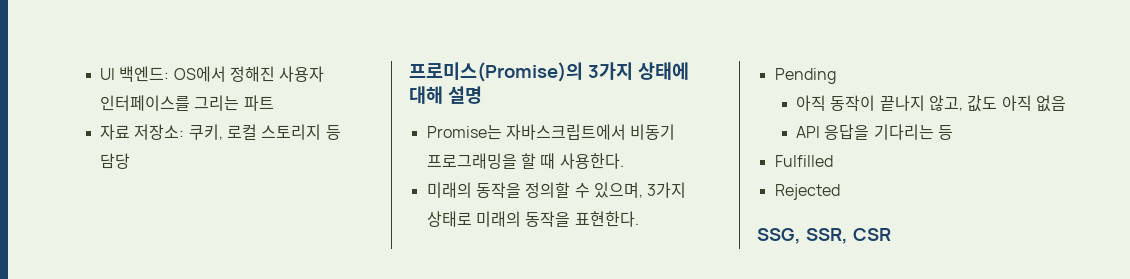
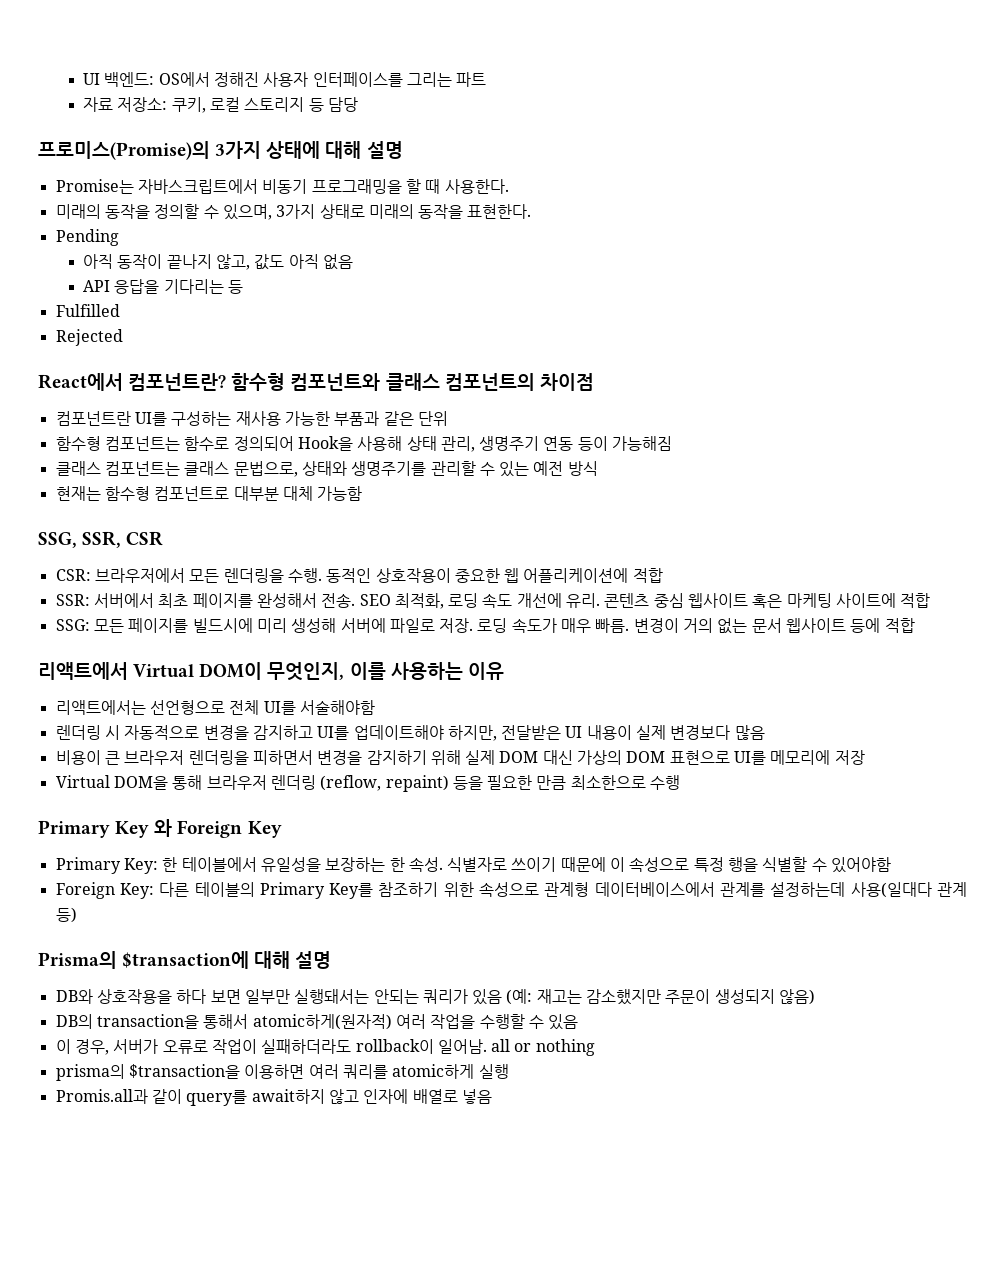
[757,228,891,244] SSG, SSR, CSR -> [38,373,594,391] [55,411,448,426] [55,436,673,452] [55,461,598,477] [55,486,363,501] [38,531,164,548] [55,568,663,583] [55,593,931,609] [55,618,915,634] [38,662,504,681] [55,700,375,715] [55,725,765,741] [55,750,865,765] [55,775,681,792] [38,819,282,838] [55,857,892,874] [55,882,967,899] [55,907,77,923] [38,951,332,969] [55,989,816,1005] [55,1014,579,1030] [55,1039,595,1056] [55,1064,509,1081] [55,1089,492,1106] React에서 컴포넌트란? 함수형 컴포넌트와 클래스 컴포넌트의 차이점 // 컴포넌트란 UI를 구성하는 재사용 가능한 부품과 같은 단위 // 함수형 컴포넌트는 함수로 정의되어 Hook을 사용해 상태 관리, 생명주기 연동 등이 가능해짐 // 클래스 컴포넌트는 클래스 문법으로, 상태와 생명주기를 관리할 수 있는 예전 방식 // 현재는 함수형 컴포넌트로 대부분 대체 가능함 // SSG, SSR, CSR // CSR: 브라우저에서 모든 렌더링을 수행. 동적인 상호작용이 중요한 웹 어플리케이션에 적합 // SSR: 서버에서 최초 페이지를 완성해서 전송. SEO 최적화, 로딩 속도 개선에 유리. 콘텐츠 중심 웹사이트 혹은 마케팅 사이트에 적합 // SSG: 모든 페이지를 빌드시에 미리 생성해 서버에 파일로 저장. 로딩 속도가 매우 빠름. 변경이 거의 없는 문서 웹사이트 등에 적합 // 리액트에서 Virtual DOM이 무엇인지, 이를 사용하는 이유 // 리액트에서는 선언형으로 전체 UI를 서술해야함 // 렌더링 시 자동적으로 변경을 감지하고 UI를 업데이트해야 하지만, 전달받은 UI 내용이 실제 변경보다 많음 // 비용이 큰 브라우저 렌더링을 피하면서 변경을 감지하기 위해 실제 DOM 대신 가상의 DOM 표현으로 UI를 메모리에 저장 // Virtual DOM을 통해 브라우저 렌더링 (reflow, repaint) 등을 필요한 만큼 최소한으로 수행 // Primary Key 와 Foreign Key // Primary Key: 한 테이블에서 유일성을 보장하는 한 속성. 식별자로 쓰이기 때문에 이 속성으로 특정 행을 식별할 수 있어야함 // Foreign Key: 다른 테이블의 Primary Key를 참조하기 위한 속성으로 관계형 데이터베이스에서 관계를 설정하는데 사용(일대다 관계 등) // Prisma의 $transaction에 대해 설명 // DB와 상호작용을 하다 보면 일부만 실행돼서는 안되는 쿼리가 있음 (예: 재고는 감소했지만 주문이 생성되지 않음) // DB의 transaction을 통해서 atomic하게(원자적) 여러 작업을 수행할 수 있음 // 이 경우, 서버가 오류로 작업이 실패하더라도 rollback이 일어남. all or nothing // prisma의 $transaction을 이용하면 여러 쿼리를 atomic하게 실행 // Promis.all과 같이 query를 await하지 않고 인자에 배열로 넣음

